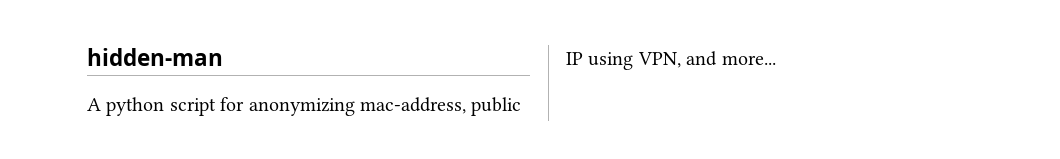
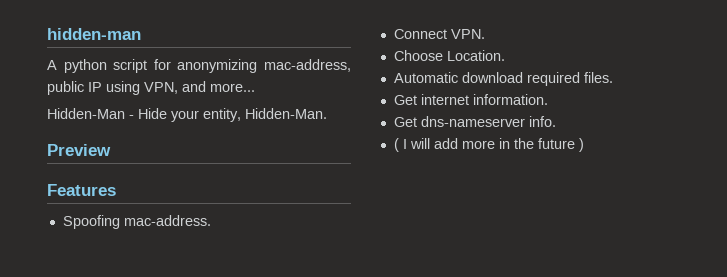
(776, 60) none -> [47,108,327,122] [47,144,111,156] [47,184,116,196] [62,215,211,229] [393,29,485,39] [393,50,505,61] [393,72,613,86] [393,94,548,105] [393,116,556,127] [393,138,584,152] // Hidden-Man - Hide your entity, Hidden-Man. // Preview // Features // Spoofing mac-address. // Connect VPN. // Choose Location. // Automatic download required files. // Get internet information. // Get dns-nameserver info. // ( I will add more in the future )

